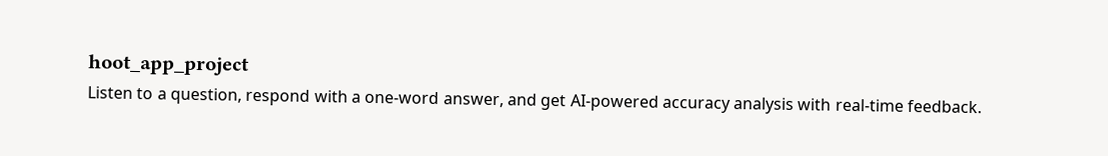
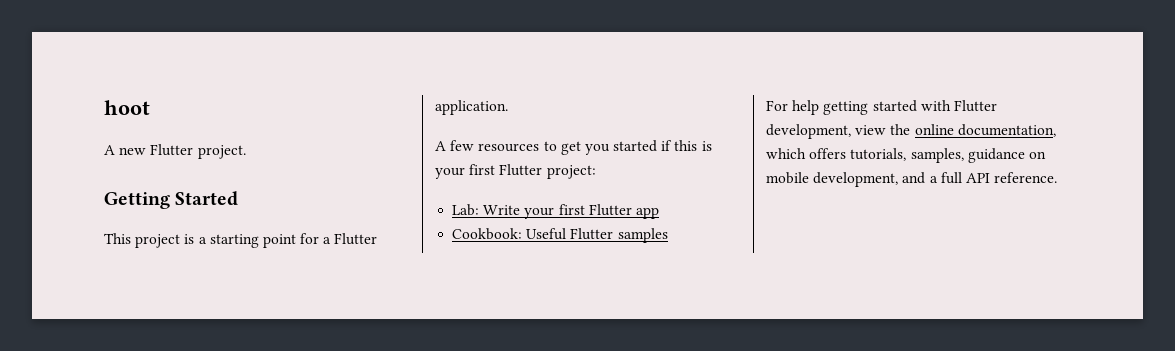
[88,54,249,76] [87,86,983,115] hoot_app_project // Listen to a question, respond with a one-word answer, and get AI-powered accuracy analysis with real-time feedback. -> [104,100,150,115] [104,144,246,159] [104,191,239,209] [104,233,378,248] [435,100,508,115] [435,140,712,155] [435,164,596,179] [452,204,659,219] [452,228,668,243] [766,100,997,115] [766,124,1056,139] [766,148,1046,163] [766,172,1058,187] hoot // A new Flutter project. // Getting Started // This project is a starting point for a Flutter application. // A few resources to get you started if this is your first Flutter project: // Lab: Write your first Flutter app // Cookbook: Useful Flutter samples // For help getting started with Flutter development, view the online documentation, which offers tutorials, samples, guidance on mobile development, and a full API reference.

